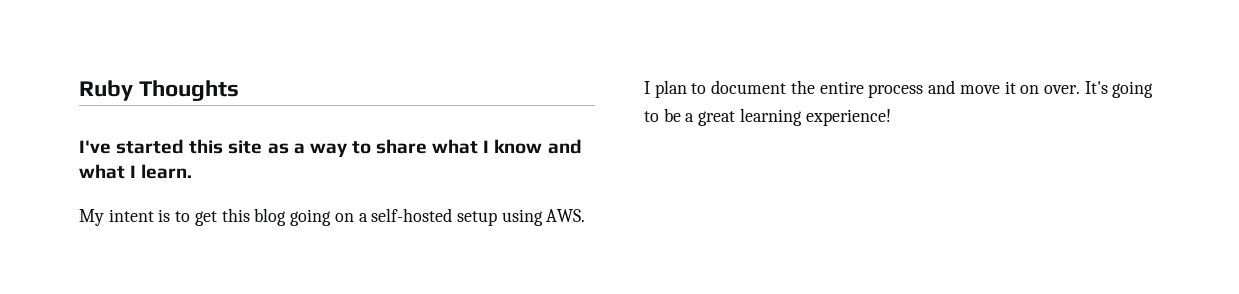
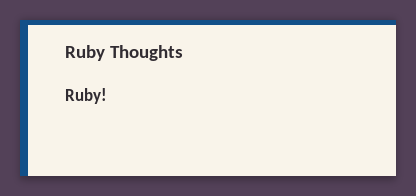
[79,139,582,157] [79,164,193,179] [79,208,586,226] [644,80,1154,98] [644,108,891,126] I've started this site as a way to share what I know and what I learn. // My intent is to get this blog going on a self-hosted setup using AWS. I plan to document the entire process and move it on over. It's going to be a great learning experience! -> [65,88,107,104] Ruby!

